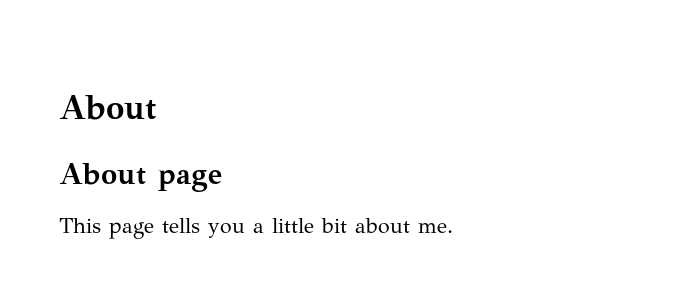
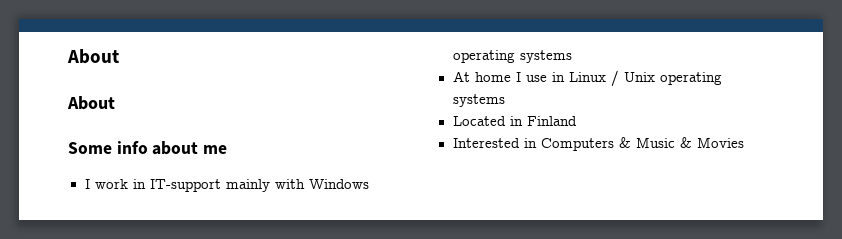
[158,169,222,192] [59,218,453,239] page // This page tells you a little bit about me. -> [68,141,228,155] [84,179,369,192] [452,50,572,63] [452,70,722,87] [452,94,505,107] [452,116,577,126] [452,137,744,151] // Some info about me // I work in IT-support mainly with Windows operating systems // At home I use in Linux / Unix operating systems // Located in Finland // Interested in Computers & Music & Movies

